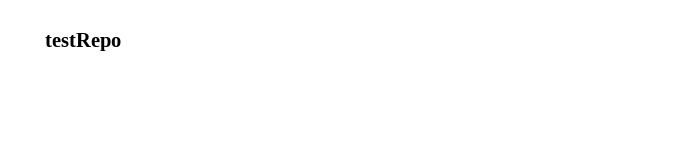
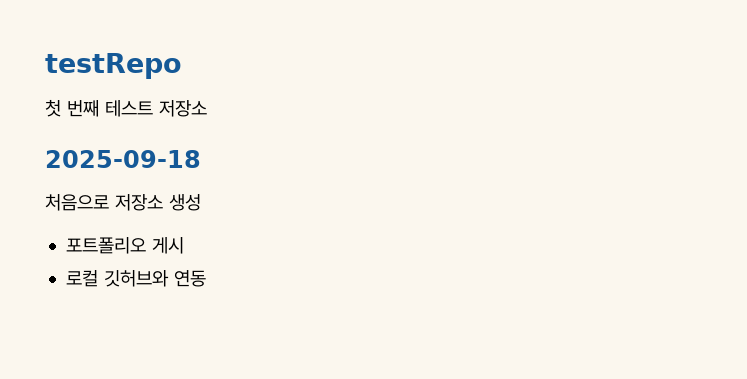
(121, 42) none -> [45,99,207,117] [45,150,201,168] [45,194,201,211] [65,237,184,254] [65,270,206,287] // 첫 번째 테스트 저장소 // 2025-09-18 // 처음으로 저장소 생성 // 포트폴리오 게시 // 로컬 깃허브와 연동

